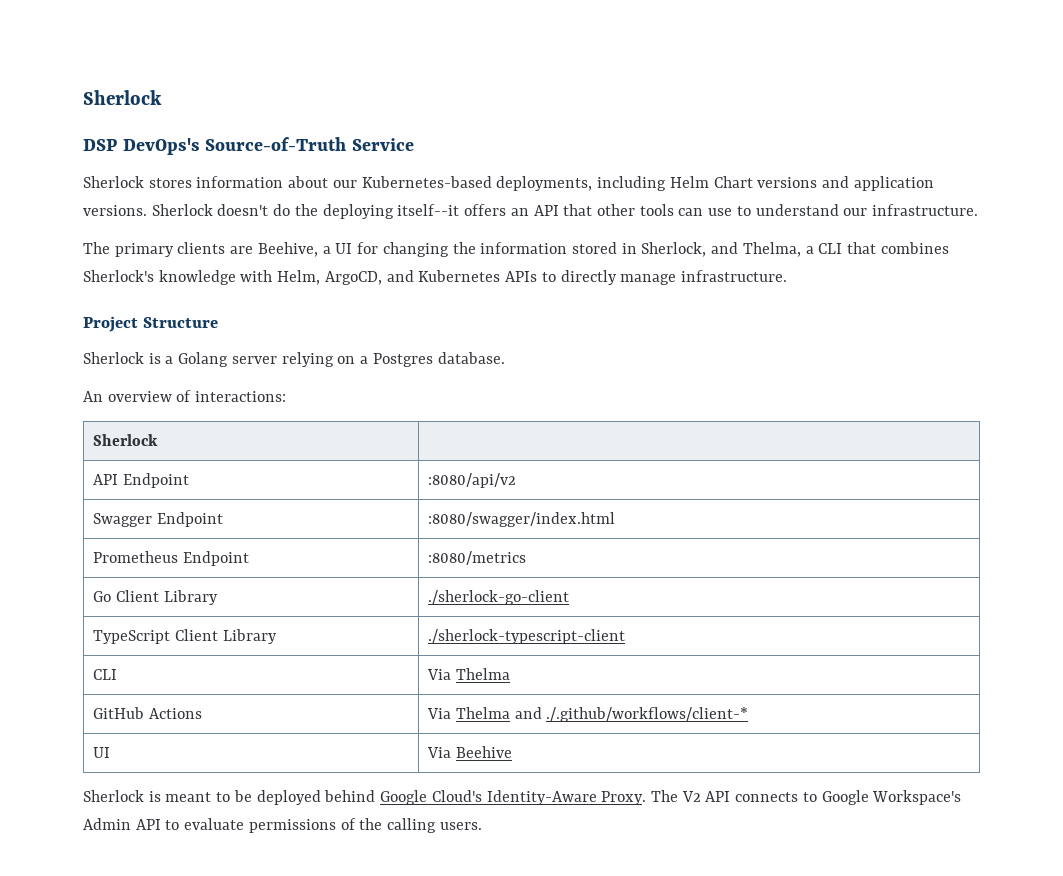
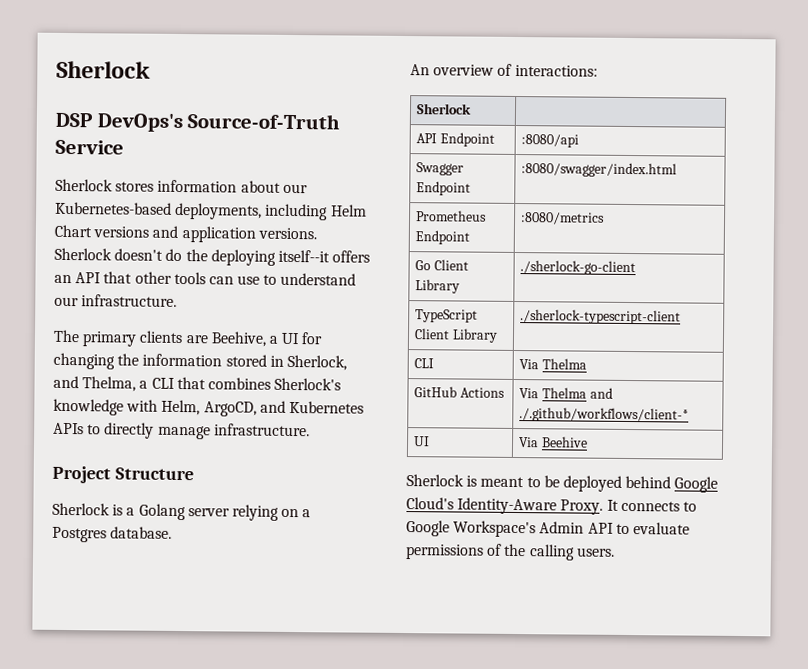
[428,473,517,488] :8080/api/v2 -> [521,134,580,148] :8080/api
[650,790,731,802] The V2 API -> [606,499,619,511] It

